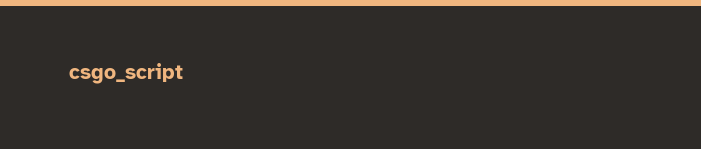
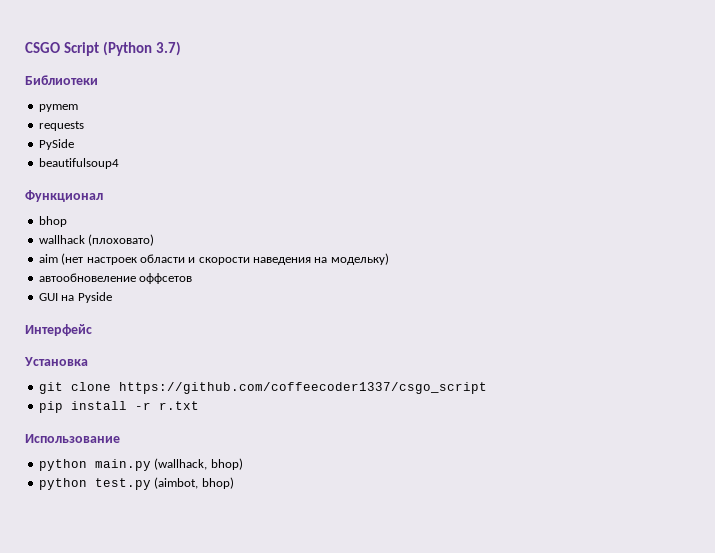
[69,63,183,84] csgo_script -> [25,41,181,56] [25,75,98,85] [38,104,78,112] [38,121,84,131] [38,139,74,150] [38,158,119,169] [25,190,103,202] [38,216,67,227] [38,234,155,246] [38,253,389,265] [38,273,193,284] [38,292,112,303] [25,324,92,336] [24,357,88,366] [38,382,487,394] [38,401,199,413] [25,434,120,443] [38,458,243,471] [38,477,234,490] CSGO Script (Python 3.7) // Библиотеки // pymem // requests // PySide // beautifulsoup4 // Функционал // bhop // wallhack (плоховато) // aim (нет настроек области и скорости наведения на модельку) // автообновеление оффсетов // GUI на Pyside // Интерфейс // Установка // git clone https://github.com/coffeecoder1337/csgo_script // pip install -r r.txt // Использование // python main.py (wallhack, bhop) // python test.py (aimbot, bhop)

